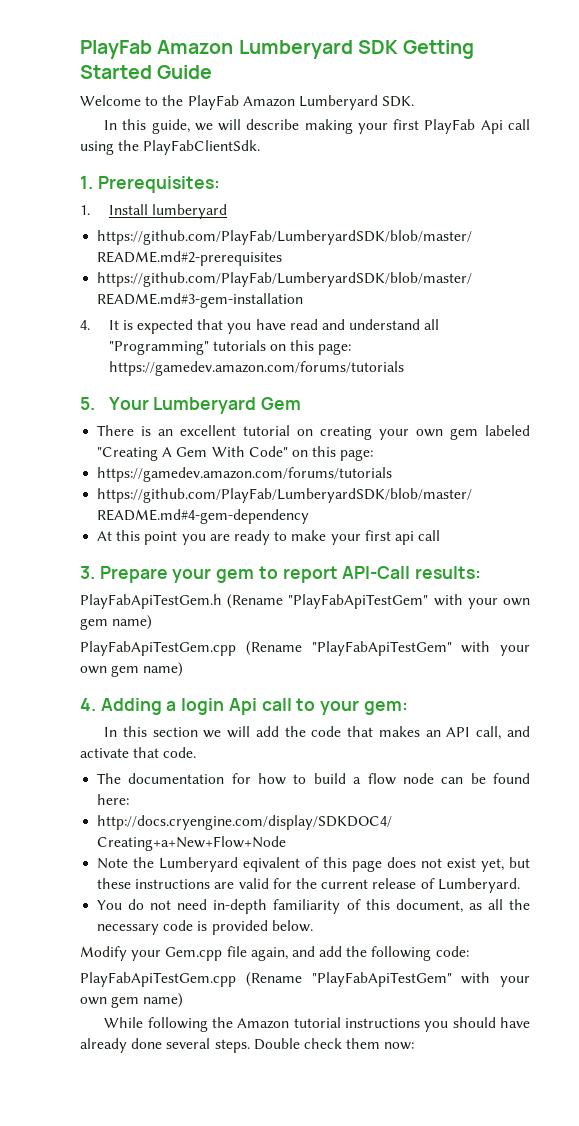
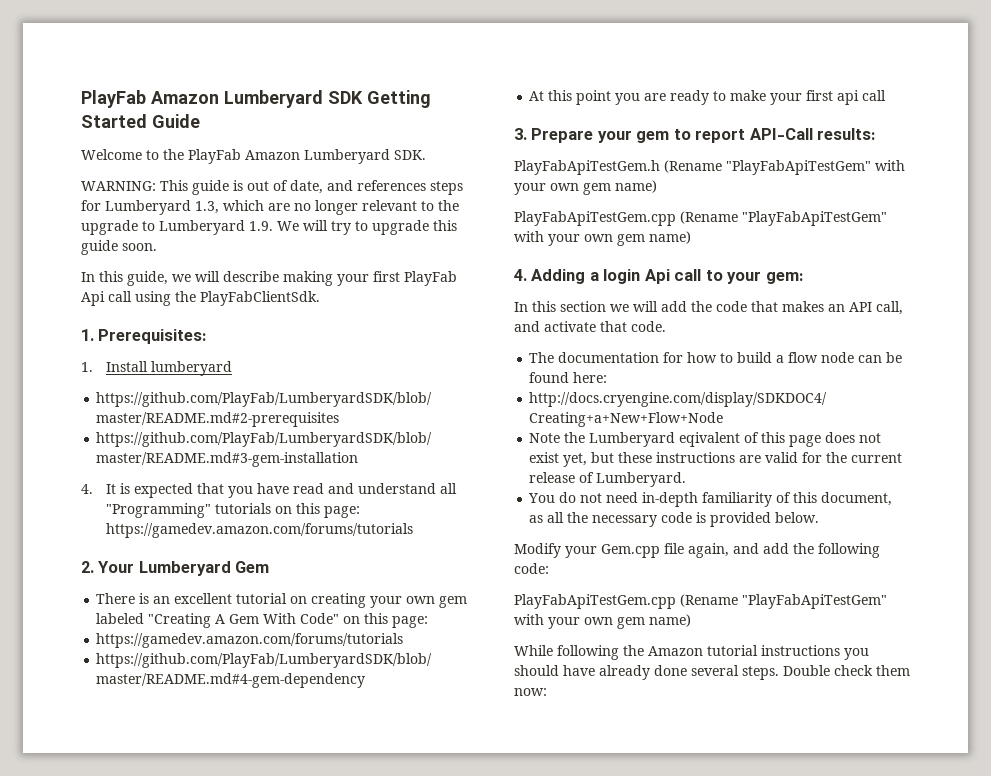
(415, 101) none -> [81,180,463,195] [81,200,459,215] [81,220,457,235] [81,240,157,255] // WARNING: This guide is out of date, and references steps for Lumberyard 1.3, which are no longer relevant to the upgrade to Lumberyard 1.9. We will try to upgrade this guide soon.
[80,397,95,410] 5. -> [81,561,94,573] 2.

